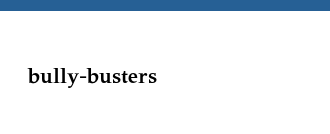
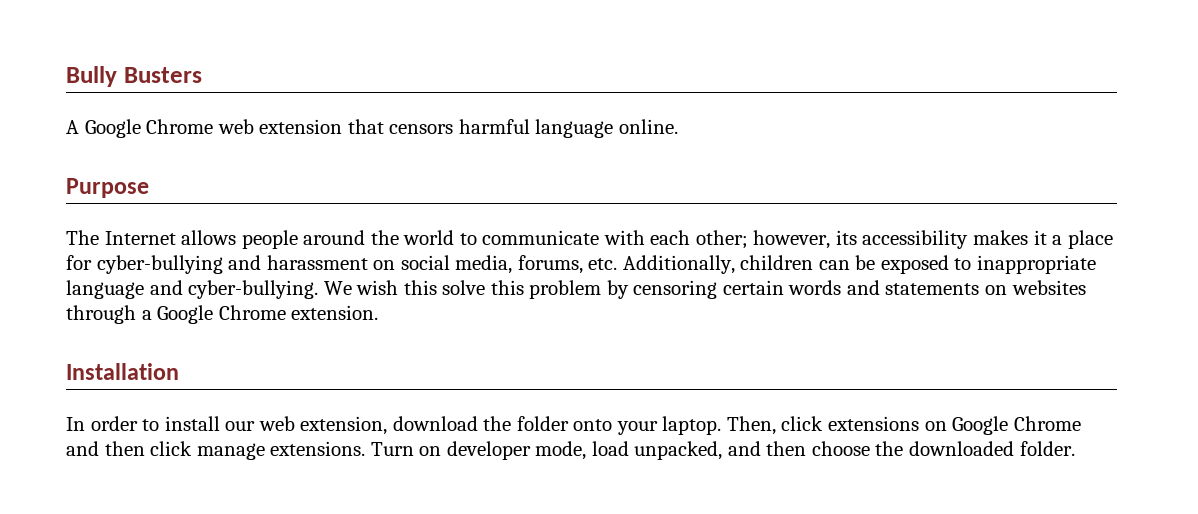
[27,68,157,88] bully-busters -> [66,66,202,87] [66,119,678,138] [66,178,149,198] [66,230,1113,249] [66,255,1097,274] [66,280,1086,299] [66,305,379,324] [66,363,179,380] [66,416,1081,435] [66,441,1075,460] Bully Busters // A Google Chrome web extension that censors harmful language online. // Purpose // The Internet allows people around the world to communicate with each other; however, its accessibility makes it a place for cyber-bullying and harassment on social media, forums, etc. Additionally, children can be exposed to inappropriate language and cyber-bullying. We wish this solve this problem by censoring certain words and statements on websites through a Google Chrome extension. // Installation // In order to install our web extension, download the folder onto your laptop. Then, click extensions on Google Chrome and then click manage extensions. Turn on developer mode, load unpacked, and then choose the downloaded folder.

